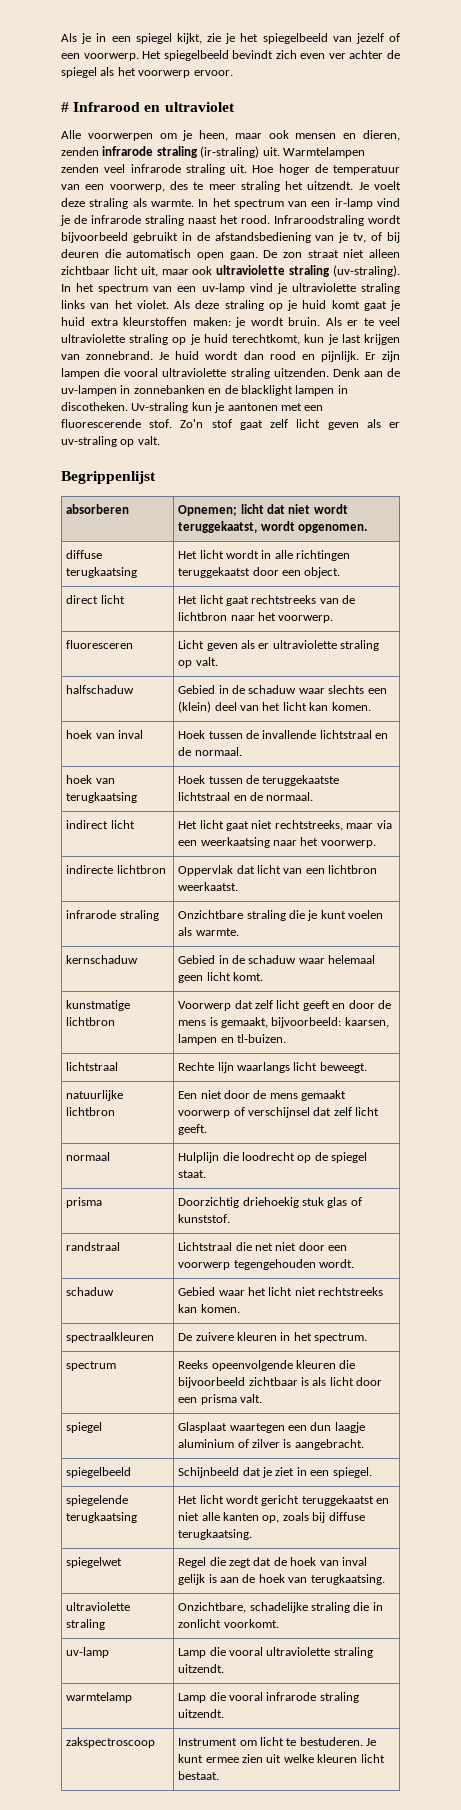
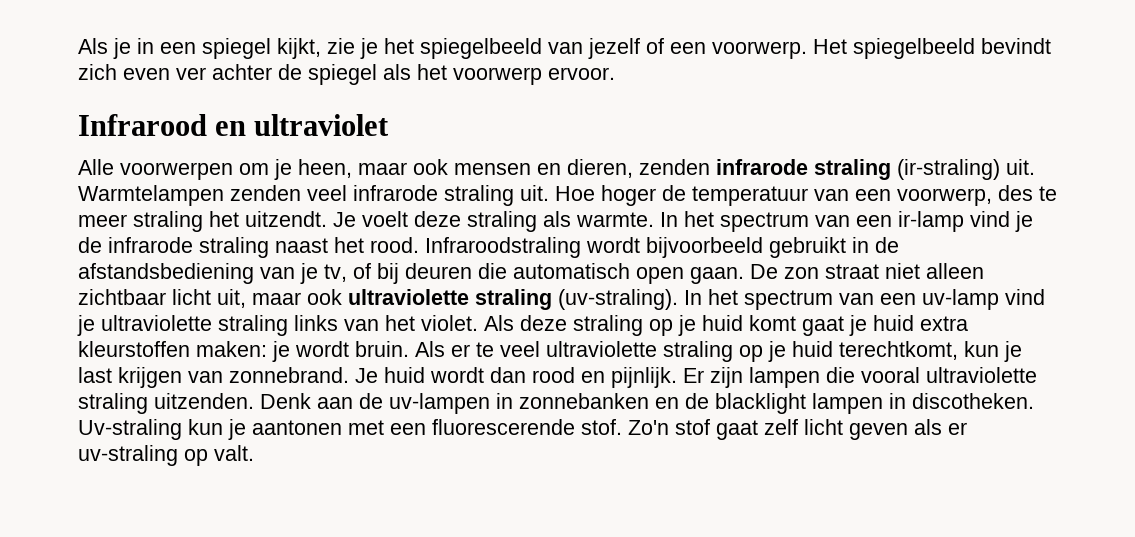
[61,102,69,112] # -> (615, 73) none
[61,471,156,484] [66,504,130,514] [178,504,348,516] [178,521,368,533] [66,550,103,559] [66,567,138,578] [178,550,351,561] [178,567,341,578] [66,595,125,604] [178,595,356,606] [178,612,334,623] [66,640,134,649] [178,640,380,651] [178,657,218,668] [66,685,135,694] [178,685,387,694] [178,701,371,713] [66,730,144,739] [178,730,389,739] [178,747,242,756] [66,775,115,784] [66,792,138,803] [178,775,340,786] [178,792,314,801] [66,820,135,829] [178,820,392,831] [178,837,376,848] [66,865,166,874] [178,865,378,876] [178,882,239,891] [66,910,159,921] [178,910,384,921] [178,927,239,936] [66,955,139,964] [178,955,376,964] [178,972,264,983] [66,1000,131,1011] [66,1017,116,1026] [178,1000,391,1011] [178,1017,389,1028] [178,1034,287,1045] [66,1062,119,1071] [178,1062,367,1073] [66,1090,124,1101] [66,1107,116,1116] [178,1090,347,1101] [178,1107,380,1118] [178,1124,208,1135] [66,1152,111,1161] [178,1152,368,1163] [178,1170,207,1178] [66,1197,103,1208] [178,1197,362,1208] [178,1214,231,1223] [66,1242,121,1251] [178,1242,348,1251] [178,1259,355,1270] [66,1287,115,1296] [178,1287,384,1296] [178,1304,240,1313] [66,1332,155,1343] [178,1332,368,1343] [66,1361,117,1371] [178,1360,356,1371] [178,1377,383,1388] [178,1394,263,1405] [66,1422,103,1433] [178,1422,365,1433] [178,1439,364,1450] [66,1467,132,1478] [178,1467,372,1478] [66,1495,129,1506] [66,1512,138,1523] [178,1495,390,1506] [178,1512,365,1523] [178,1529,253,1540] [66,1557,123,1568] [178,1557,367,1568] [178,1574,385,1585] [66,1602,131,1611] [66,1619,106,1630] [178,1602,383,1613] [178,1619,279,1628] [66,1647,110,1658] [178,1647,373,1658] [178,1664,225,1673] [66,1692,133,1703] [178,1692,359,1703] [178,1709,225,1718] [66,1737,156,1748] [178,1737,377,1746] [178,1754,385,1763] [178,1771,220,1780] // Begrippenlijst // absorberen | Opnemen; licht dat niet wordt teruggekaatst, wordt opgenomen. // diffuse terugkaatsing | Het licht wordt in alle richtingen teruggekaatst door een object. // direct licht | Het licht gaat rechtstreeks van de lichtbron naar het voorwerp. // fluoresceren | Licht geven als er ultraviolette straling op valt. // halfschaduw | Gebied in de schaduw waar slechts een (klein) deel van het licht kan komen. // hoek van inval | Hoek tussen de invallende lichtstraal en de normaal. // hoek van terugkaatsing | Hoek tussen de teruggekaatste lichtstraal en de normaal. // indirect licht | Het licht gaat niet rechtstreeks, maar via een weerkaatsing naar het voorwerp. // indirecte lichtbron | Oppervlak dat licht van een lichtbron weerkaatst. // infrarode straling | Onzichtbare straling die je kunt voelen als warmte. // kernschaduw | Gebied in de schaduw waar helemaal geen licht komt. // kunstmatige lichtbron | Voorwerp dat zelf licht geeft en door de mens is gemaakt, bijvoorbeeld: kaarsen, lampen en tl-buizen. // lichtstraal | Rechte lijn waarlangs licht beweegt. // natuurlijke lichtbron | Een niet door de mens gemaakt voorwerp of verschijnsel dat zelf licht geeft. // normaal | Hulplijn die loodrecht op de spiegel staat. // prisma | Doorzichtig driehoekig stuk glas of kunststof. // randstraal | Lichtstraal die net niet door een voorwerp tegengehouden wordt. // schaduw | Gebied waar het licht niet rechtstreeks kan komen. // spectraalkleuren | De zuivere kleuren in het spectrum. // spectrum | Reeks opeenvolgende kleuren die bijvoorbeeld zichtbaar is als licht door een prisma valt. // spiegel | Glasplaat waartegen een dun laagje aluminium of zilver is aangebracht. // spiegelbeeld | Schijnbeeld dat je ziet in een spiegel. // spiegelende terugkaatsing | Het licht wordt gericht teruggekaatst en niet alle kanten op, zoals bij diffuse terugkaatsing. // spiegelwet | Regel die zegt dat de hoek van inval gelijk is aan de hoek van terugkaatsing. // ultraviolette straling | Onzichtbare, schadelijke straling die in zonlicht voorkomt. // uv-lamp | Lamp die vooral ultraviolette straling uitzendt. // warmtelamp | Lamp die vooral infrarode straling uitzendt. // zakspectroscoop | Instrument om licht te bestuderen. Je kunt ermee zien uit welke kleuren licht bestaat. -> (254, 453) none

